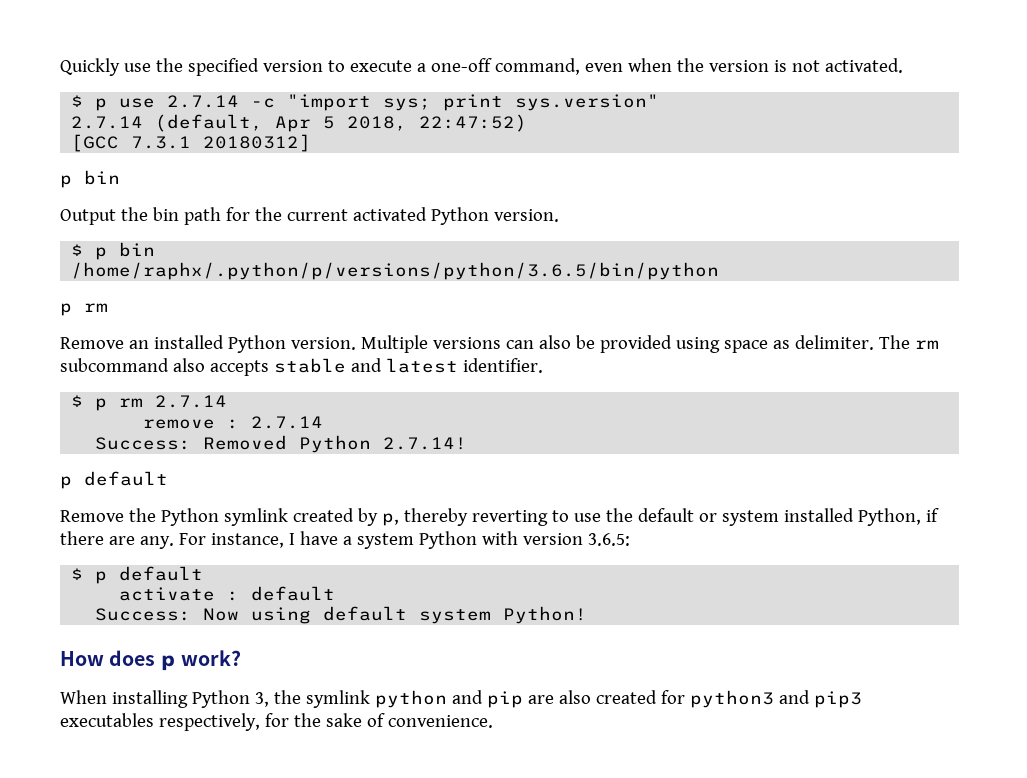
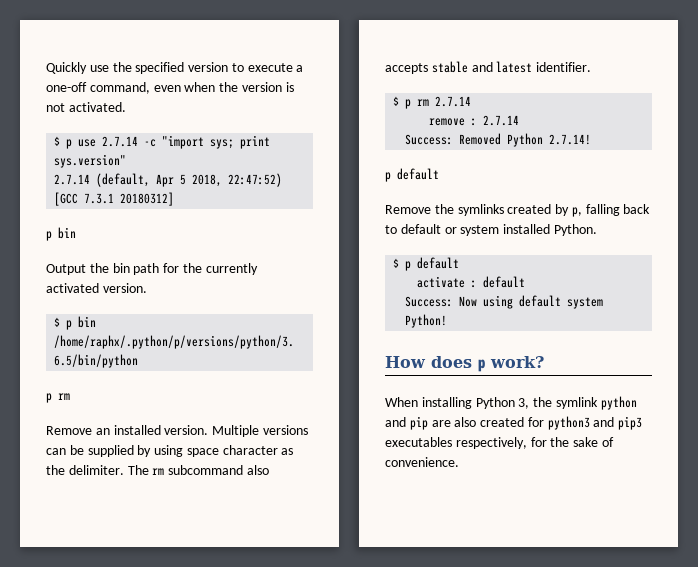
[286,207,489,225] current activated Python -> [205,263,258,275] [46,283,99,293] currently activated
[227,335,286,353] Python -> (161, 430) none
[538,335,790,353] also be provided using space as -> [69,445,294,457] [46,465,65,475] be supplied by using space character as the
[160,508,288,526] Python symlink -> [457,204,504,216] symlinks
[403,508,939,526] [60,531,630,549] thereby reverting to use the default or system installed Python, if there are any. For instance, I have a system Python with version 3.6.5: -> [585,204,651,216] [385,224,597,236] falling back to default or system installed Python.

